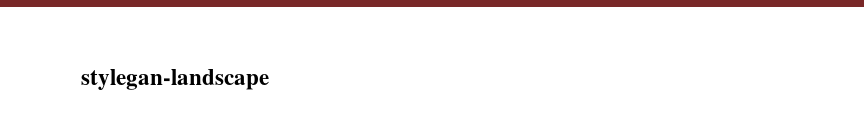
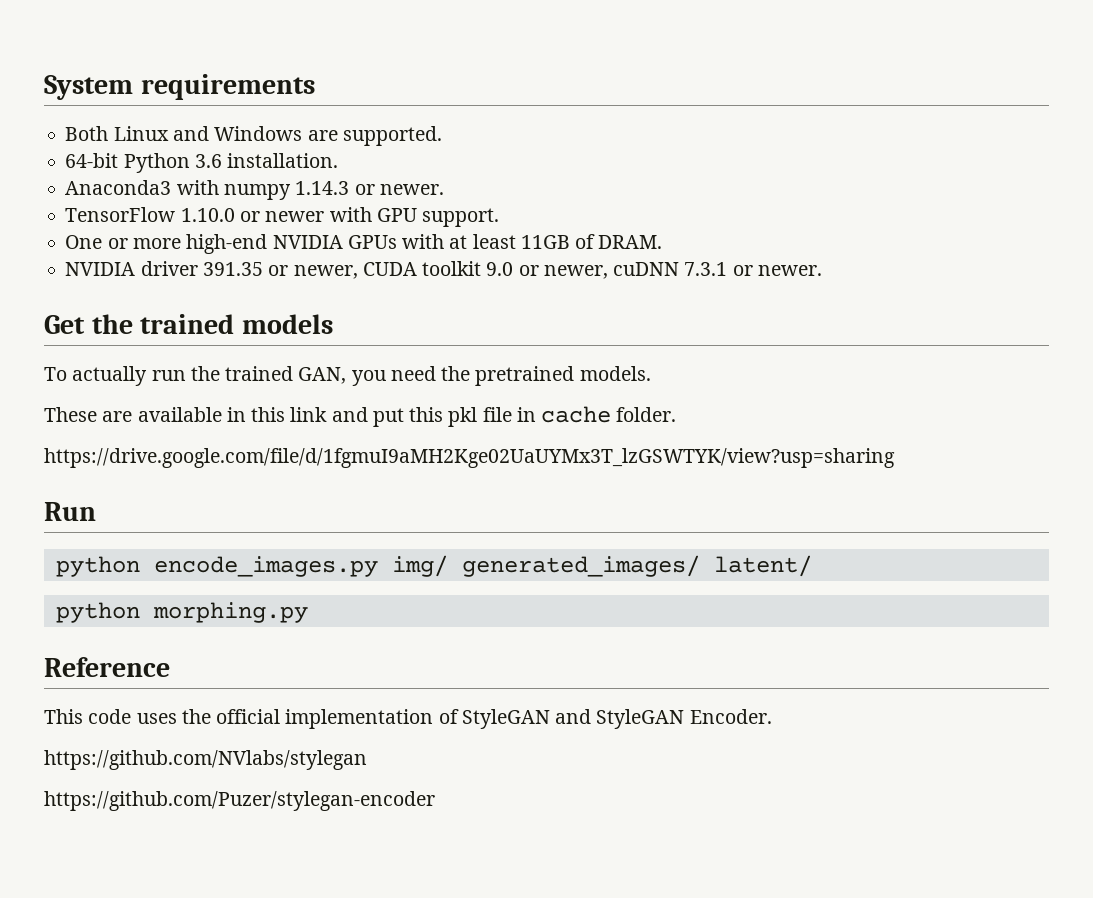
[81,69,269,90] stylegan-landscape -> [44,74,315,100] [65,126,442,146] [65,153,339,173] [65,180,444,200] [65,207,500,227] [65,234,663,254] [65,261,822,279] [44,314,333,334] [44,366,651,386] [44,406,677,427] [44,448,895,468] [44,502,96,521] [55,555,812,577] [55,602,308,623] [44,657,170,677] [44,709,772,729] [44,750,367,770] [44,791,435,811] System requirements // Both Linux and Windows are supported. // 64-bit Python 3.6 installation. // Anaconda3 with numpy 1.14.3 or newer. // TensorFlow 1.10.0 or newer with GPU support. // One or more high-end NVIDIA GPUs with at least 11GB of DRAM. // NVIDIA driver 391.35 or newer, CUDA toolkit 9.0 or newer, cuDNN 7.3.1 or newer. // Get the trained models // To actually run the trained GAN, you need the pretrained models. // These are available in this link and put this pkl file in cache folder. // https://drive.google.com/file/d/1fgmuI9aMH2Kge02UaUYMx3T_lzGSWTYK/view?usp=sharing // Run // python encode_images.py img/ generated_images/ latent/ // python morphing.py // Reference // This code uses the official implementation of StyleGAN and StyleGAN Encoder. // https://github.com/NVlabs/stylegan // https://github.com/Puzer/stylegan-encoder

